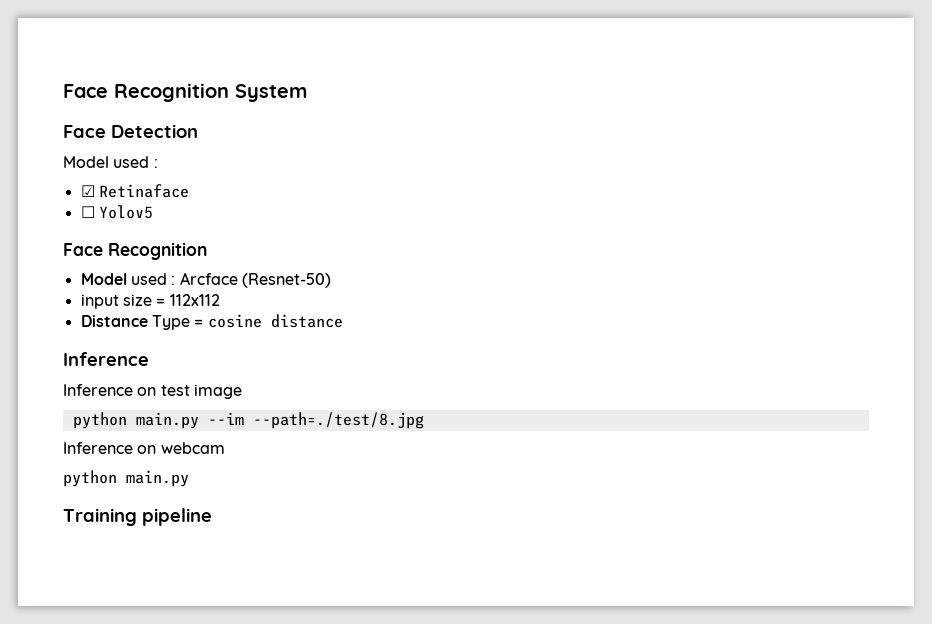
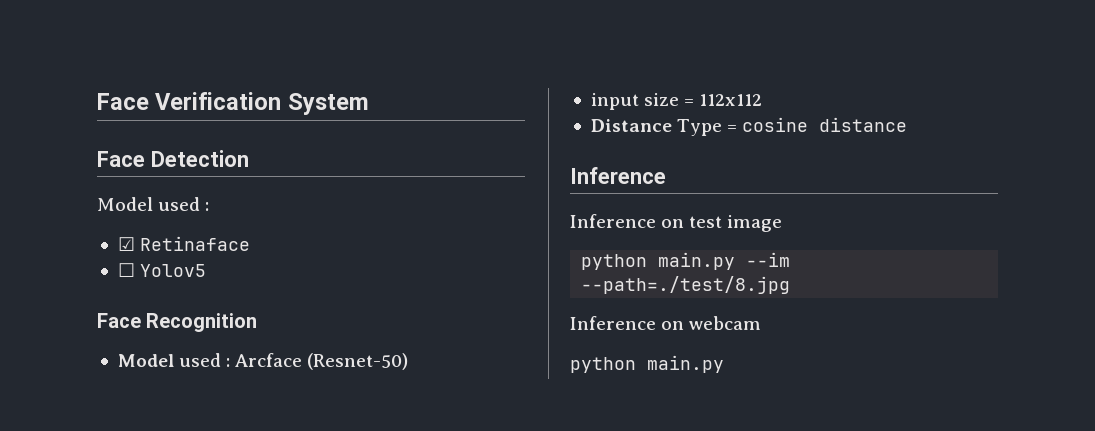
[63,83,229,102] Face Recognition -> [97,92,282,110] Face Verification
[63,508,212,526] // Training pipeline -> (724, 364) none

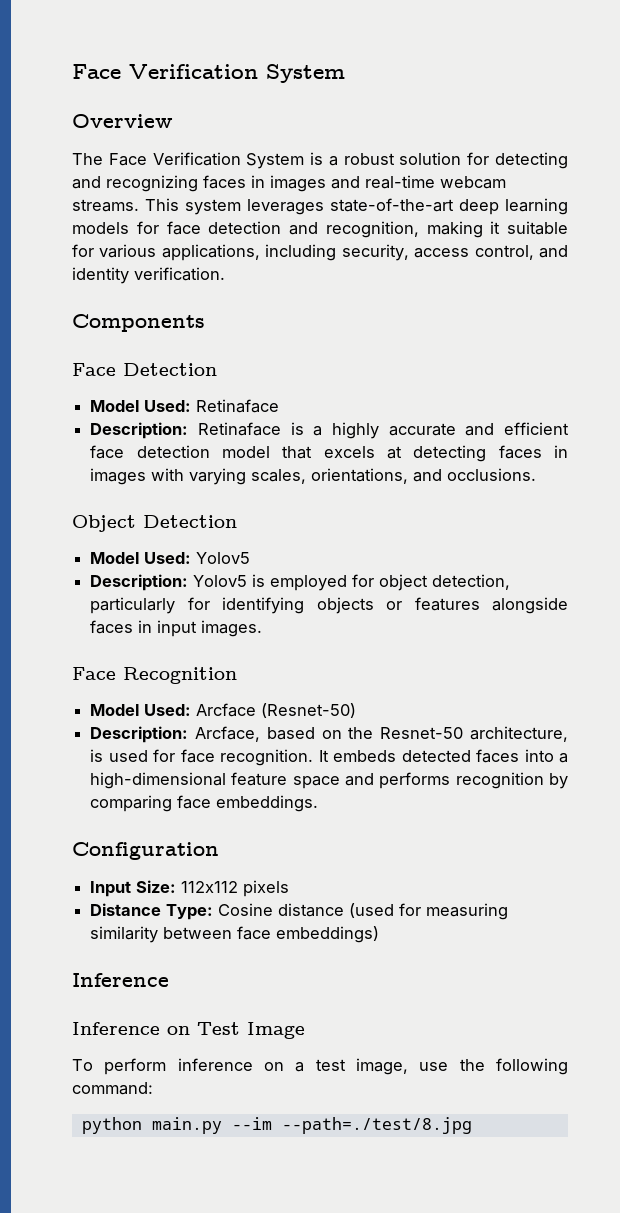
[97,150,249,167] [97,197,210,211] [117,236,251,251] [117,263,207,277] Face Detection // Model used : // ☑ Retinaface // ☐ Yolov5 -> [72,114,173,128] [72,152,568,169] [72,175,506,192] [72,198,568,215] [72,221,568,238] [72,244,568,261] [72,267,225,284] [72,314,205,332] [72,363,217,376] [90,399,280,413] [90,422,569,439] [90,445,568,462] [90,468,537,485] [72,515,237,532] [90,552,251,564] [90,574,511,591] [90,597,568,614] [90,620,263,637] Overview // The Face Verification System is a robust solution for detecting and recognizing faces in images and real-time webcam streams. This system leverages state-of-the-art deep learning models for face detection and recognition, making it suitable for various applications, including security, access control, and identity verification. // Components // Face Detection // Model Used: Retinaface // Description: Retinaface is a highly accurate and efficient face detection model that excels at detecting faces in images with varying scales, orientations, and occlusions. // Object Detection // Model Used: Yolov5 // Description: Yolov5 is employed for object detection, particularly for identifying objects or features alongside faces in input images.
[179,353,231,367] used : -> [144,704,192,716] Used:
[590,93,695,110] input size = -> [90,726,568,743] [90,749,569,766] [90,772,568,789] [90,795,319,812] [72,842,219,860] [90,880,177,897] Description: Arcface, based on the Resnet-50 architecture, is used for face recognition. It embeds detected faces into a high-dimensional feature space and performs recognition by comparing face embeddings. // Configuration // Input Size:
(763, 100) none -> [243,880,290,897] pixels
[677,117,908,136] [570,167,666,184] [570,214,783,232] Type = cosine distance // Inference // Inference on test image -> [166,903,509,920] [90,926,380,943] [72,973,169,987] [72,1022,305,1039] [72,1058,568,1075] [72,1082,153,1095] Type: Cosine distance (used for measuring similarity between face embeddings) // Inference // Inference on Test Image // To perform inference on a test image, use the following command:
[570,316,762,330] [570,355,724,373] // Inference on webcam // python main.py -> (472, 1125) none

